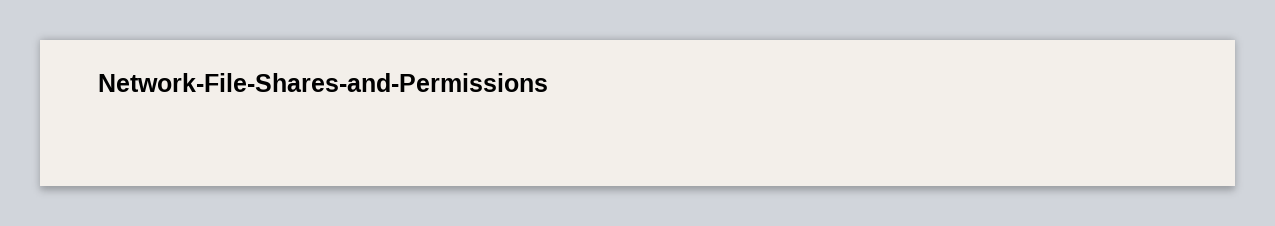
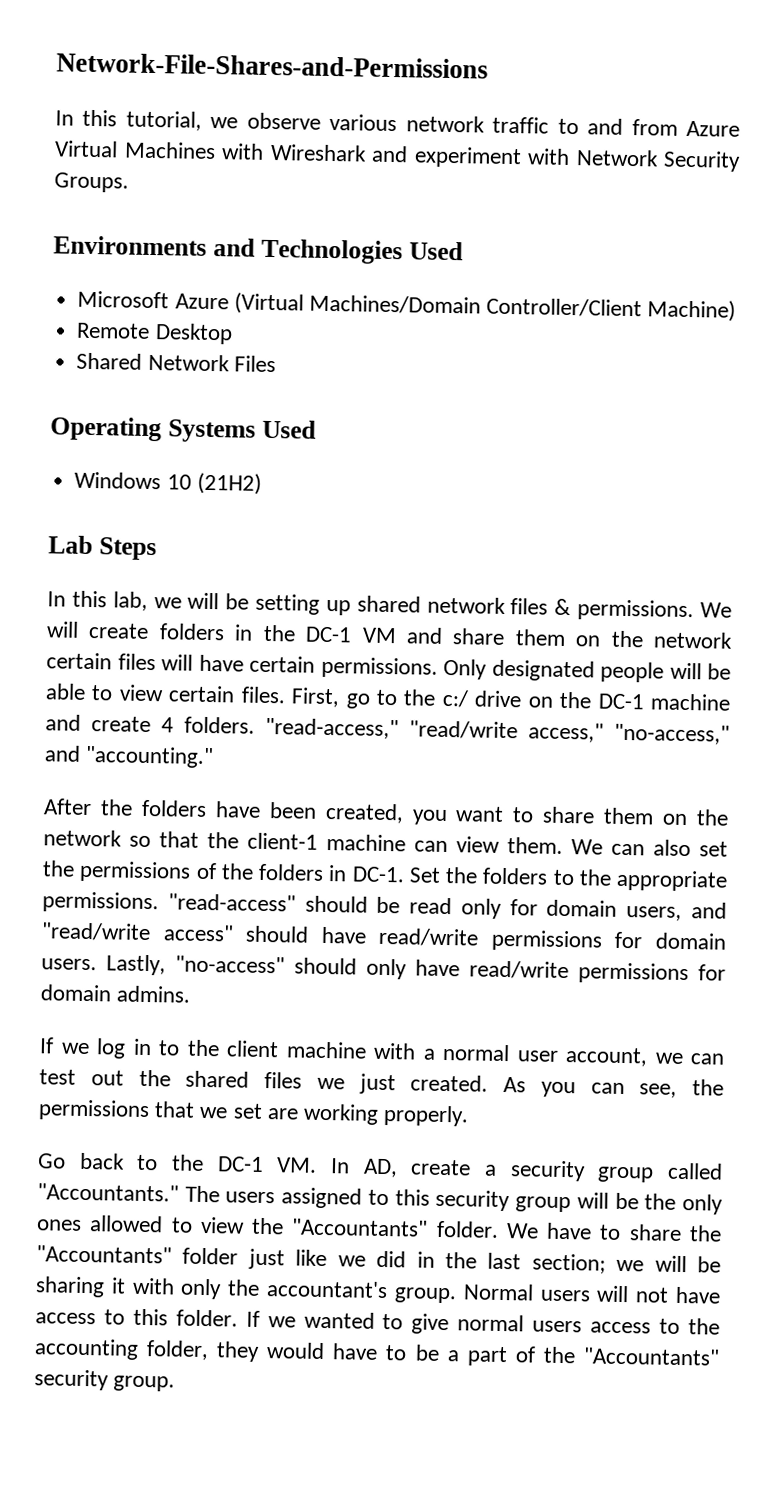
(548, 82) none -> [55,109,740,137] [54,140,741,172] [54,172,129,193] [53,235,463,265] [77,290,737,322] [76,322,233,345] [76,352,276,373] [50,416,316,443] [74,471,262,495] [48,535,157,561] [47,590,732,622] [46,621,733,649] [46,652,731,683] [45,683,732,711] [45,714,730,745] [44,745,215,769] [43,798,729,826] [43,829,728,857] [42,860,728,892] [42,891,727,921] [41,922,727,952] [41,954,726,985] [40,984,192,1003] [39,1037,725,1067] [39,1069,724,1098] [38,1099,470,1127] [37,1152,723,1183] [37,1183,724,1215] [36,1215,722,1242] [36,1245,721,1274] [35,1276,722,1304] [35,1308,720,1335] [34,1338,720,1367] [34,1369,176,1392] // In this tutorial, we observe various network traffic to and from Azure Virtual Machines with Wireshark and experiment with Network Security Groups. // Environments and Technologies Used // Microsoft Azure (Virtual Machines/Domain Controller/Client Machine) // Remote Desktop // Shared Network Files // Operating Systems Used // Windows 10 (21H2) // Lab Steps // In this lab, we will be setting up shared network files & permissions. We will create folders in the DC-1 VM and share them on the network certain files will have certain permissions. Only designated people will be able to view certain files. First, go to the c:/ drive on the DC-1 machine and create 4 folders. "read-access," "read/write access," "no-access," and "accounting." // After the folders have been created, you want to share them on the network so that the client-1 machine can view them. We can also set the permissions of the folders in DC-1. Set the folders to the appropriate permissions. "read-access" should be read only for domain users, and "read/write access" should have read/write permissions for domain users. Lastly, "no-access" should only have read/write permissions for domain admins. // If we log in to the client machine with a normal user account, we can test out the shared files we just created. As you can see, the permissions that we set are working properly. // Go back to the DC-1 VM. In AD, create a security group called "Accountants." The users assigned to this security group will be the only ones allowed to view the "Accountants" folder. We have to share the "Accountants" folder just like we did in the last section; we will be sharing it with only the accountant's group. Normal users will not have access to this folder. If we wanted to give normal users access to the accounting folder, they would have to be a part of the "Accountants" security group.

